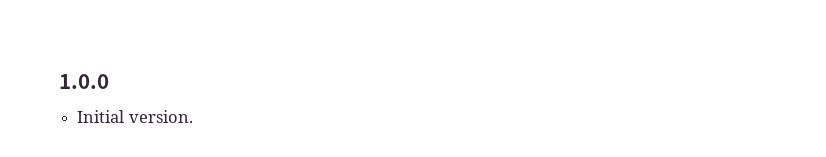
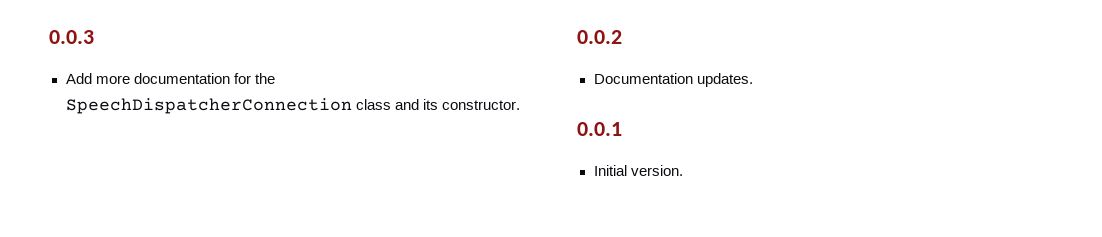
[59,74,109,89] 1.0.0 -> [49,30,94,44] [65,73,275,84] [65,98,520,114] [577,30,622,44] [593,73,753,87] [577,122,622,136] 0.0.3 // Add more documentation for the SpeechDispatcherConnection class and its constructor. // 0.0.2 // Documentation updates. // 0.0.1

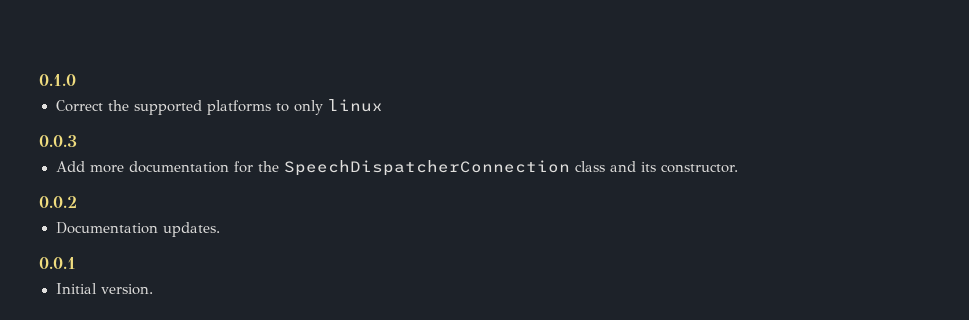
(49, 37) none -> [39,74,76,86] [55,99,383,115] 0.1.0 // Correct the supported platforms to only linux //

